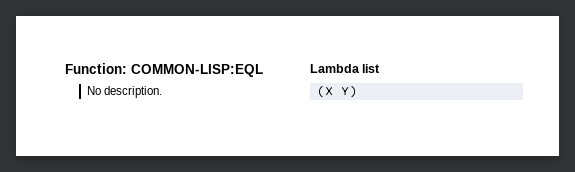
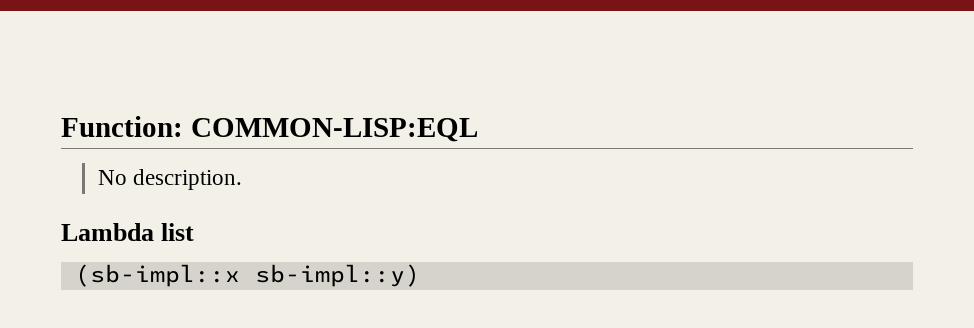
[316,85,357,98] (X Y) -> [74,264,420,287] (sb-impl::x sb-impl::y)

